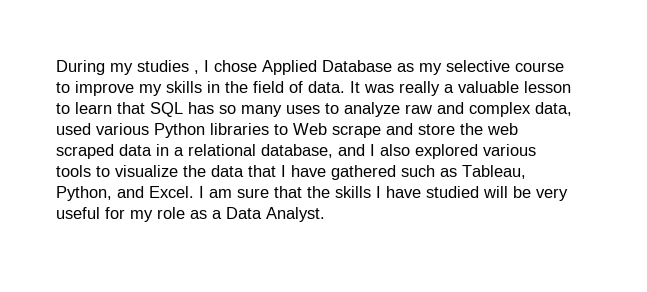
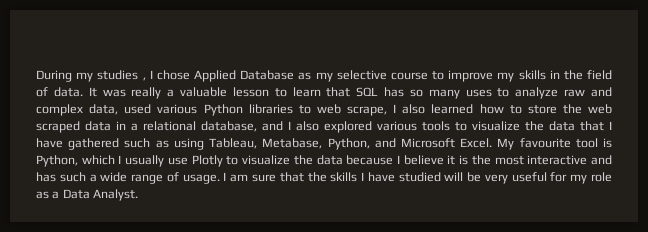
[293,123,413,138] Web scrape and -> [316,104,522,116] web scrape, I also learned how to
[462,165,526,179] [56,186,194,201] Tableau, Python, and Excel. -> [173,138,612,150] [36,155,612,167] [36,172,220,184] using Tableau, Metabase, Python, and Microsoft Excel. My favourite tool is Python, which I usually use Plotly to visualize the data because I believe it is the most interactive and has such a wide range of usage.

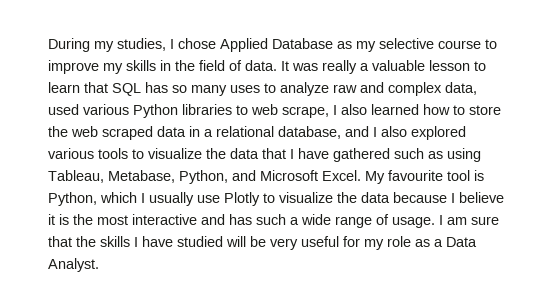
[97,70,146,81] studies , -> [117,38,166,51] studies,

